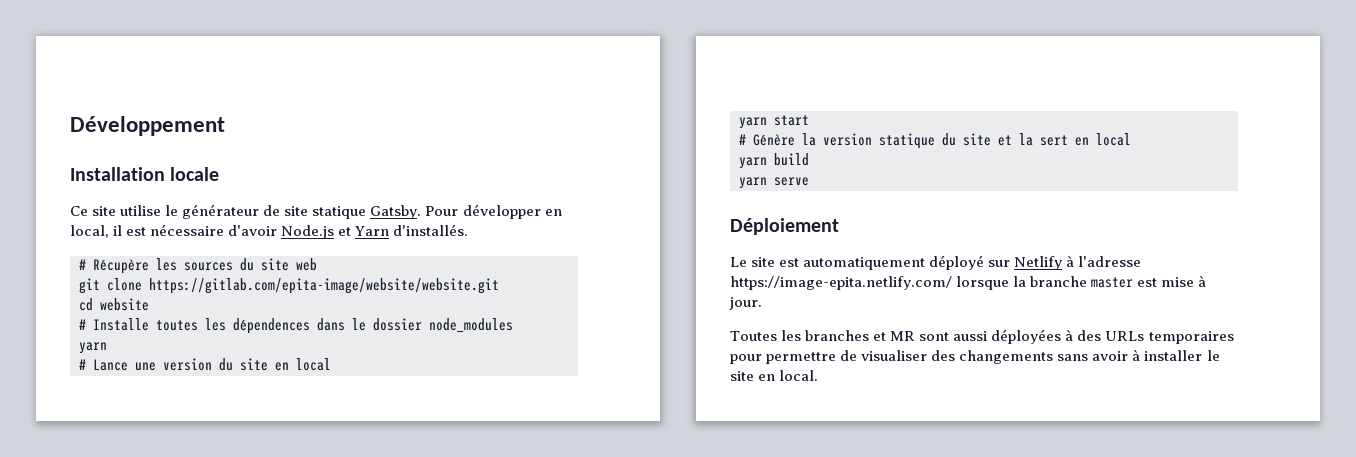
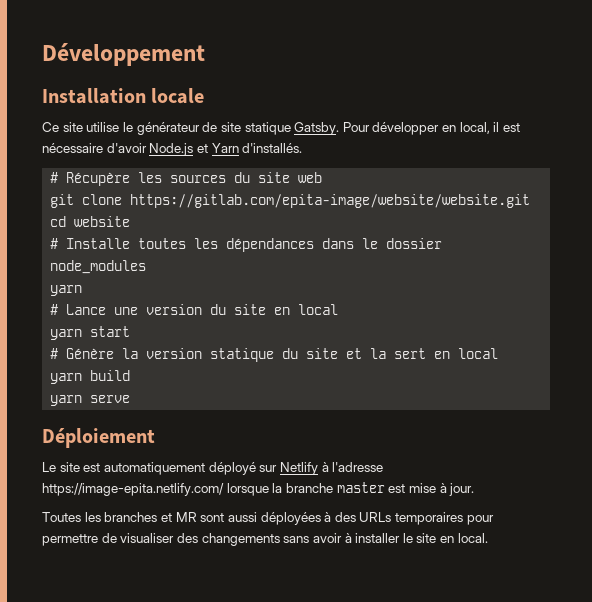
[233,318,310,334] dépendences -> [226,238,315,252] dépendances

